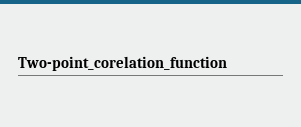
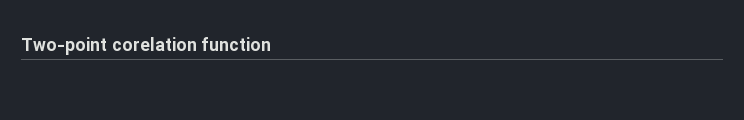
[18,56,227,71] Two-point_corelation_function -> [21,37,272,55] Two-point corelation function

